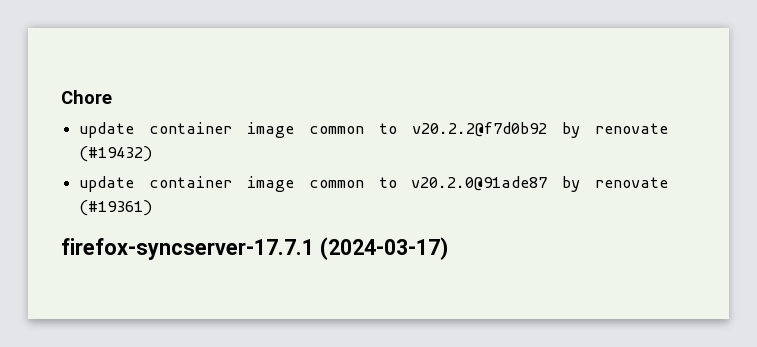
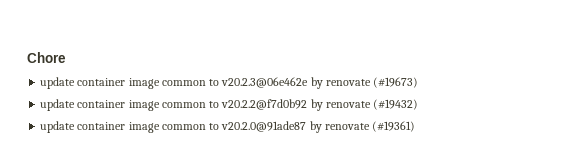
(112, 97) none -> [40,77,419,89] // update container image common to v20.2.3@06e462e by renovate (#19673)
[61,237,448,260] // firefox-syncserver-17.7.1 (2024-03-17) -> (416, 126) none

